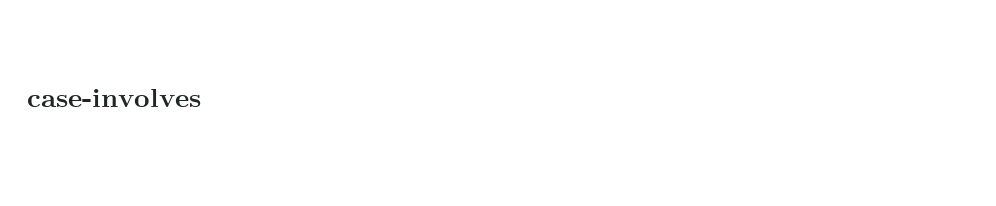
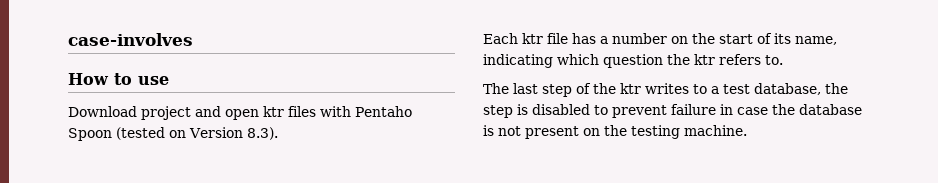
(201, 98) none -> [68,73,169,85] [68,106,412,120] [68,127,278,141] [483,33,837,45] [483,54,783,68] [483,83,848,97] [483,104,862,118] [483,125,747,139] // How to use // Download project and open ktr files with Pentaho Spoon (tested on Version 8.3). // Each ktr file has a number on the start of its name, indicating which question the ktr refers to. // The last step of the ktr writes to a test database, the step is disabled to prevent failure in case the database is not present on the testing machine.

